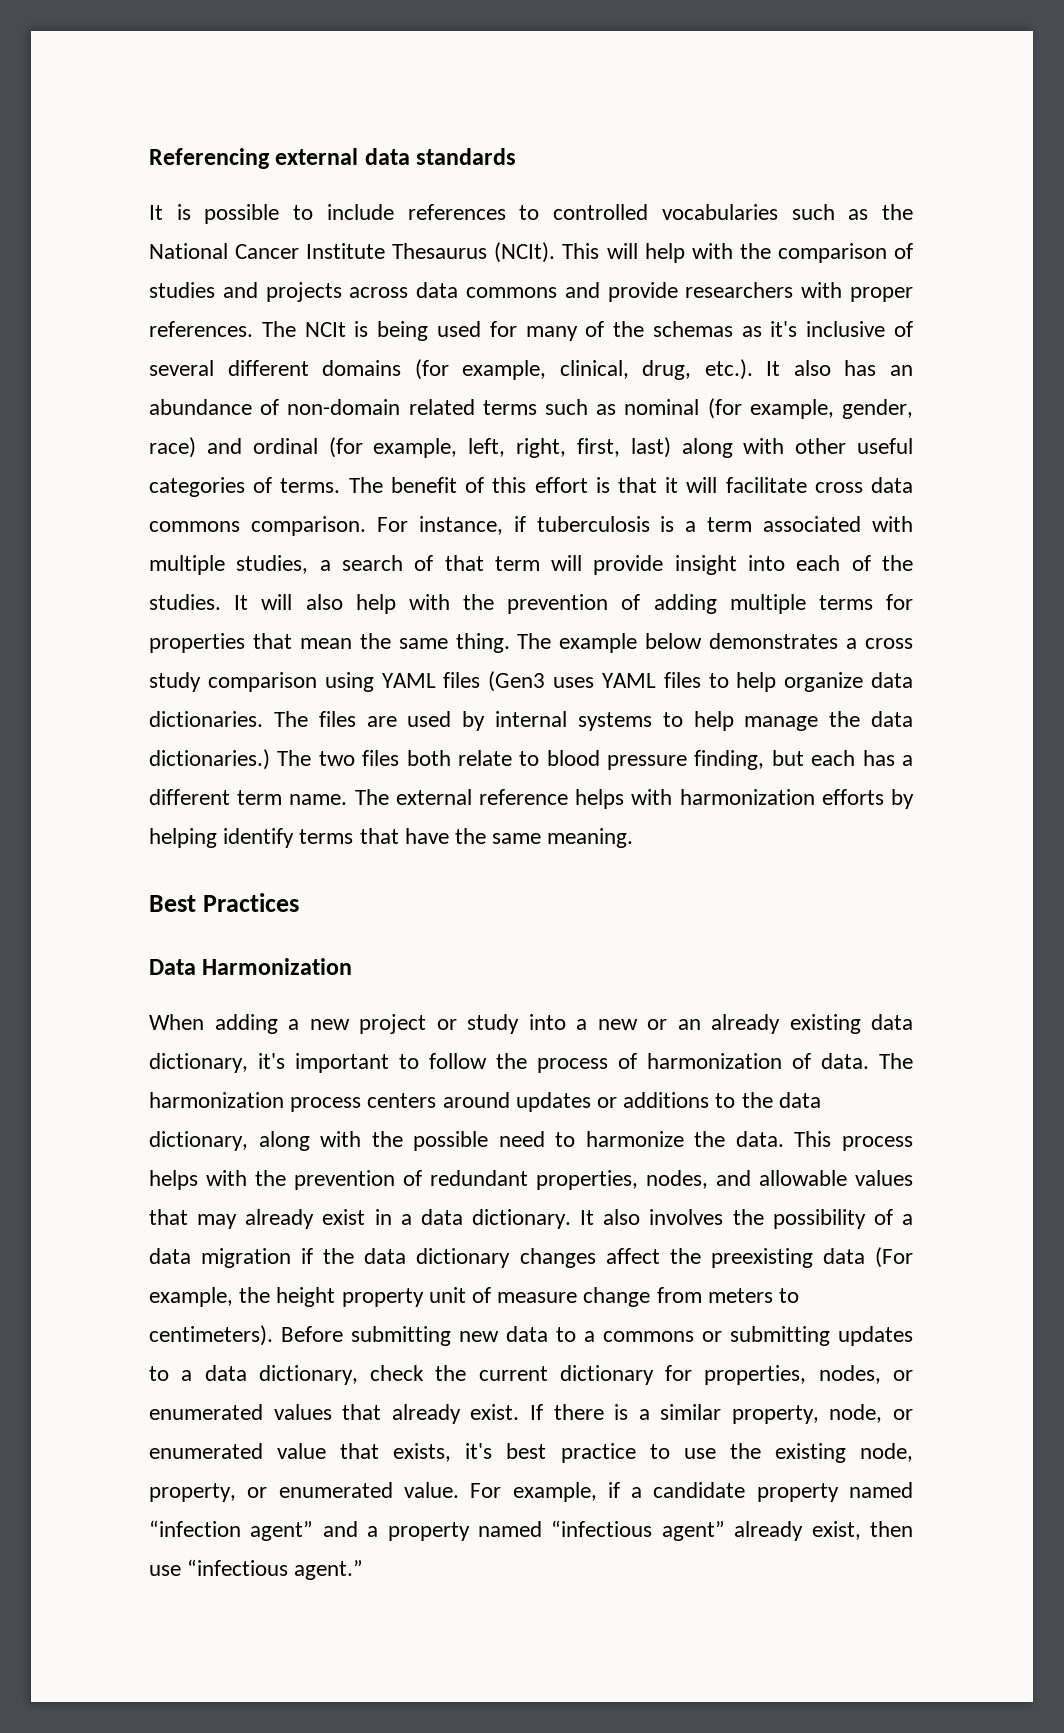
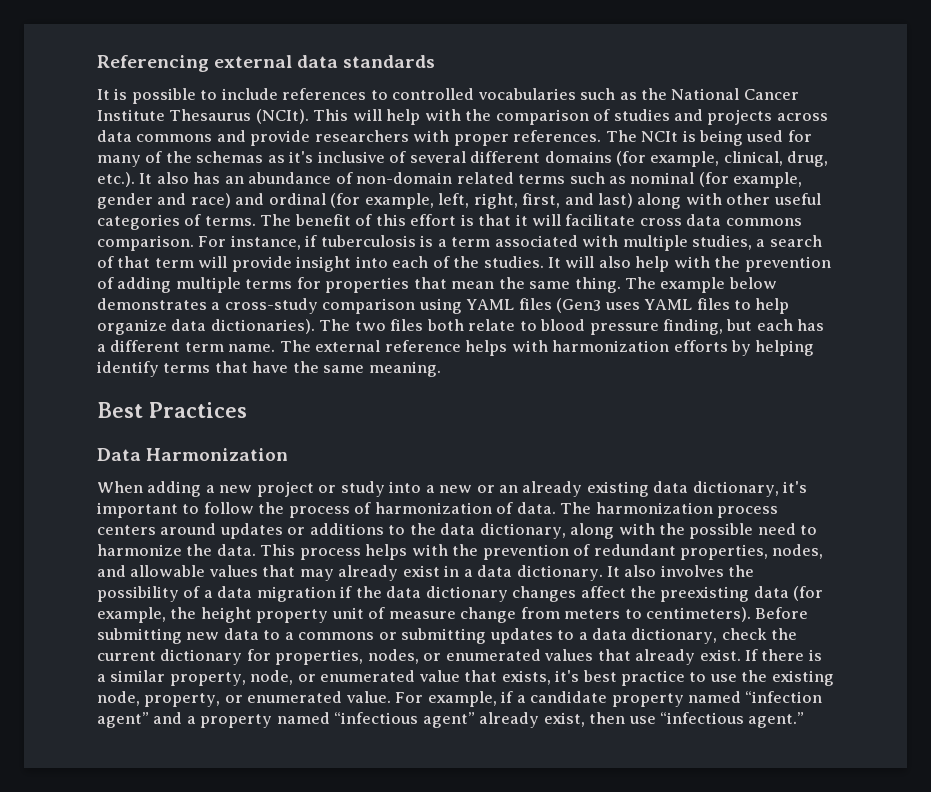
[842,399,913,419] gender, -> [97,193,187,209] gender and
(620, 447) none -> [564,193,594,205] and
[864,638,913,649] [149,672,201,692] cross study -> [224,298,318,314] cross-study
[149,711,914,731] [149,749,270,770] dictionaries. The files are used by internal systems to help manage the data dictionaries.) -> [210,319,315,334] dictionaries).
[875,1247,913,1268] (For -> [793,586,824,601] (for

